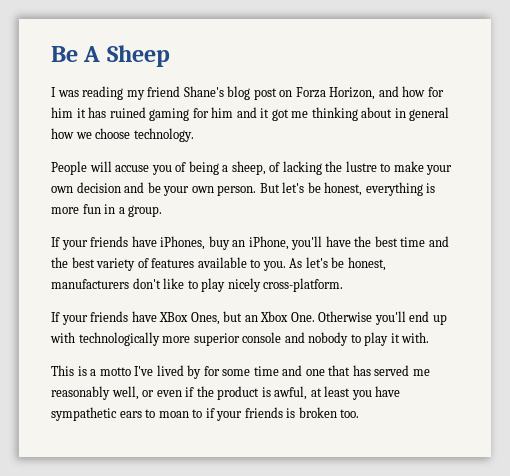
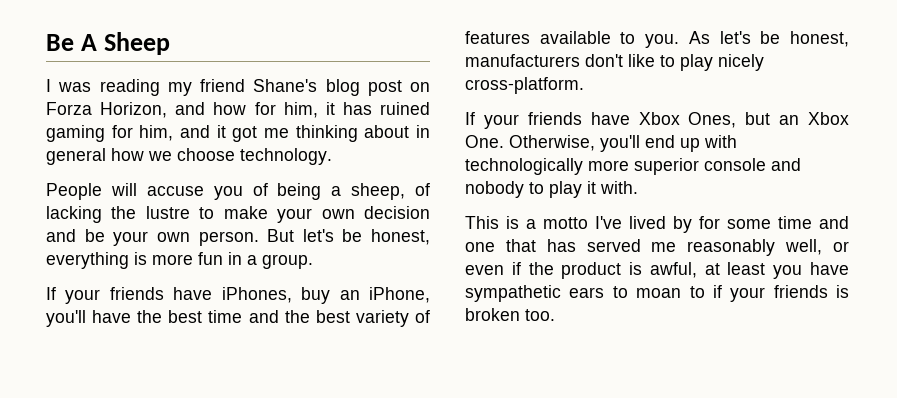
[51,107,73,118] him -> [283,102,318,118] him,
[211,107,234,118] him -> [139,125,174,141] him,
[159,312,189,322] XBox -> [638,112,680,125] Xbox
[318,311,373,322] Otherwise -> [509,135,595,151] Otherwise,

